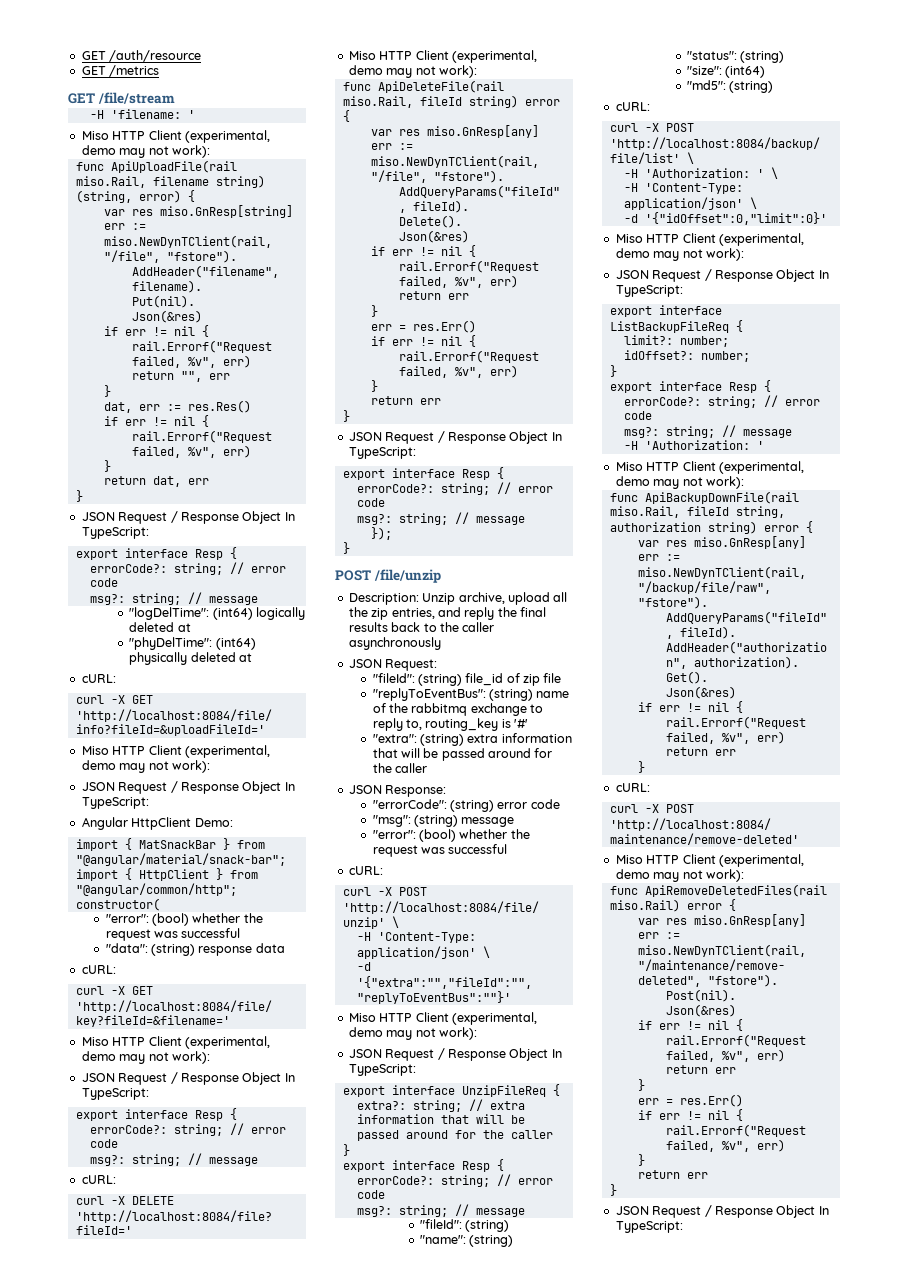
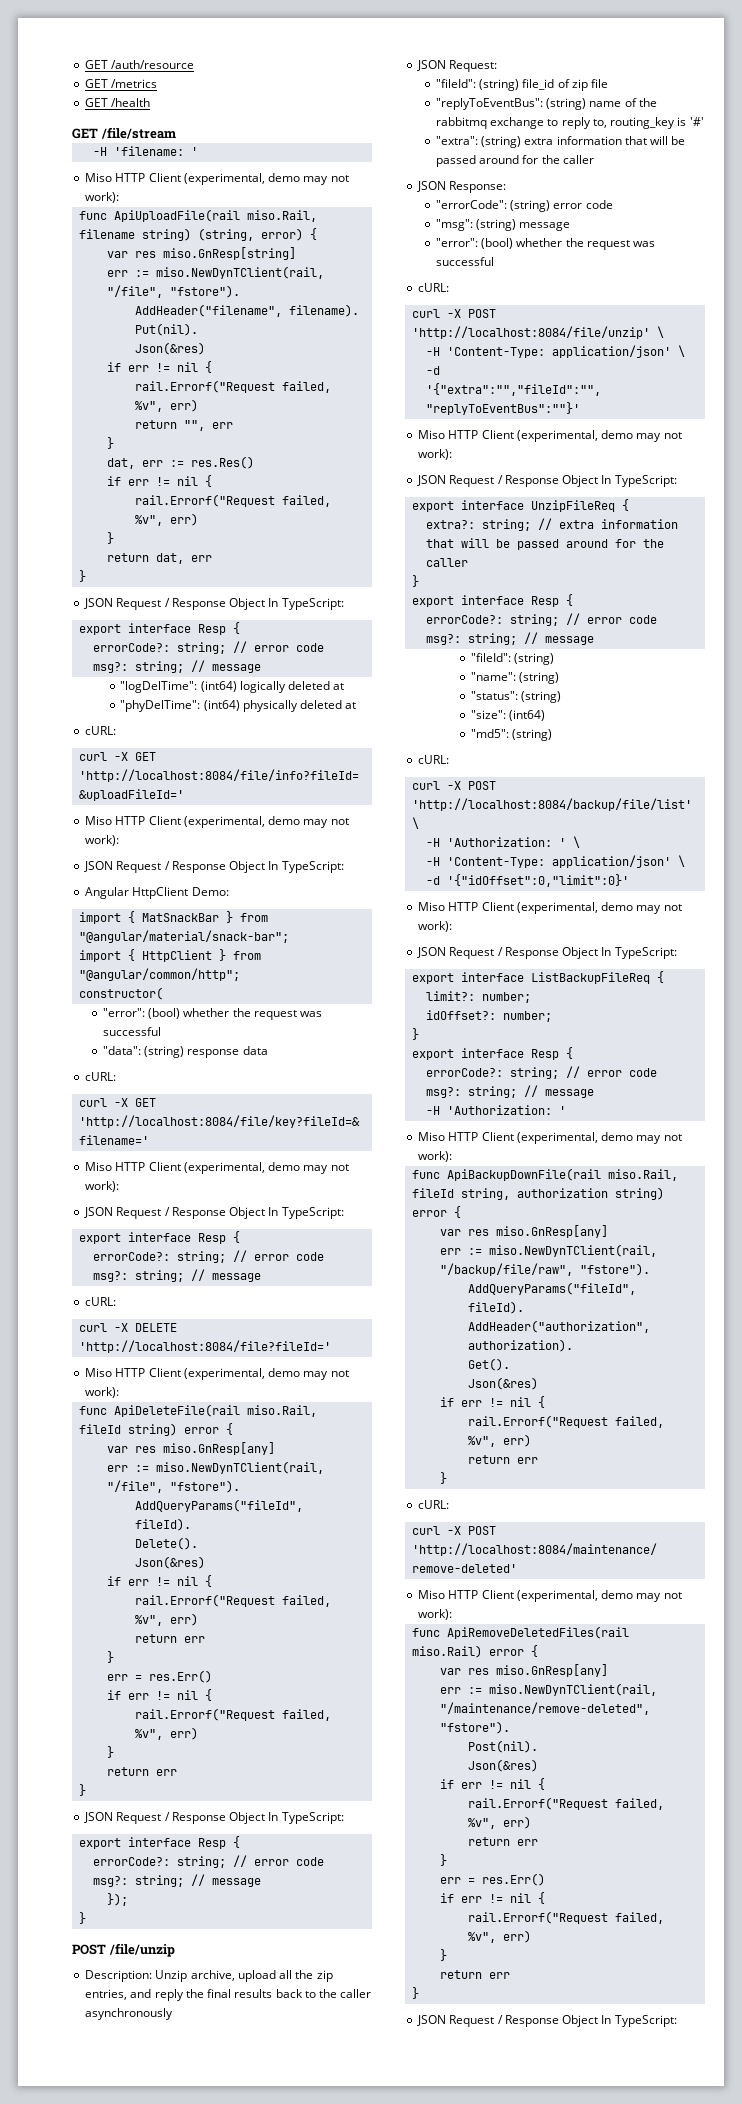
(160, 71) none -> [85,98,151,107] // GET /health

